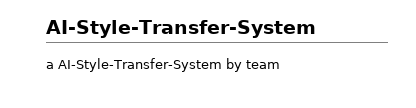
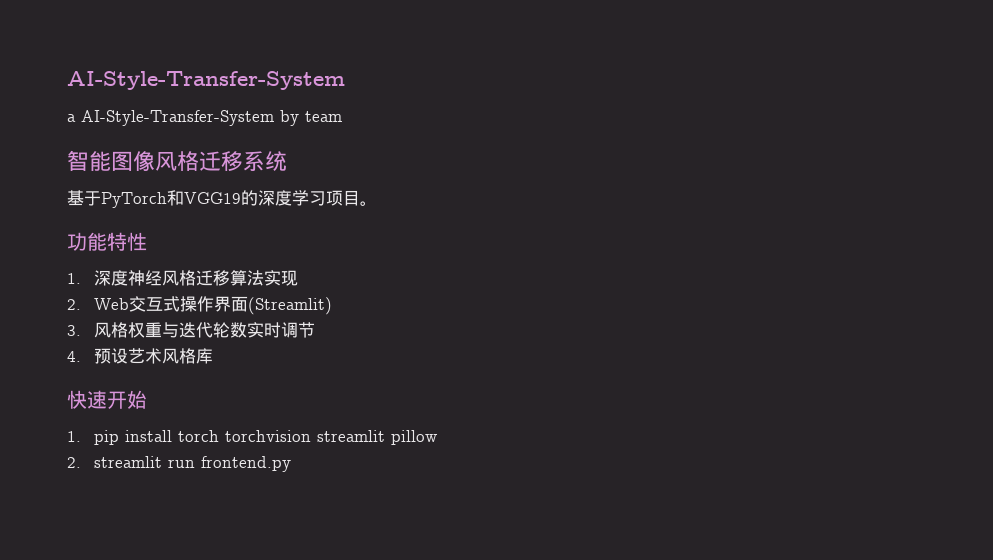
(280, 64) none -> [67,150,287,172] [67,190,377,208] [67,232,147,251] [67,270,298,286] [67,296,332,315] [67,322,315,338] [67,348,213,364] [67,390,147,409] [67,430,438,445] [67,456,291,472] // 智能图像风格迁移系统 // 基于PyTorch和VGG19的深度学习项目。 // 功能特性 // 1.深度神经风格迁移算法实现 // 2. Web交互式操作界面(Streamlit) // 3.风格权重与迭代轮数实时调节 // 4.预设艺术风格库 // 快速开始 // 1. pip install torch torchvision streamlit pillow // 2. streamlit run frontend.py

